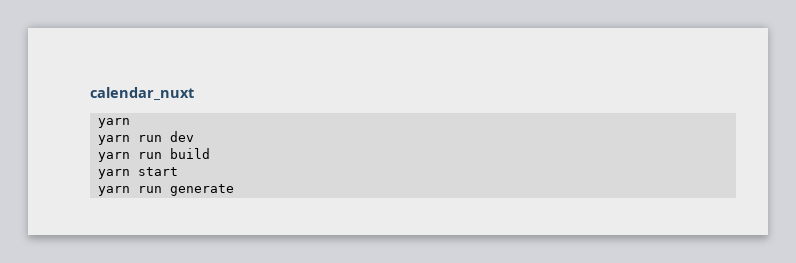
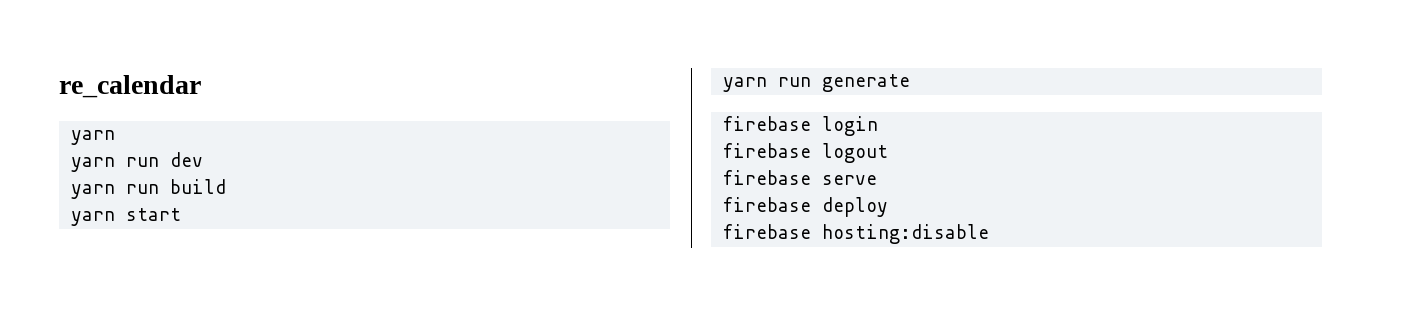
[90,87,194,100] calendar_nuxt -> [59,75,201,98] re_calendar
(234, 190) none -> [723,116,878,136] [723,143,888,163] [723,170,877,185] [723,197,888,217] [723,224,989,244] // firebase login // firebase logout // firebase serve // firebase deploy // firebase hosting:disable

